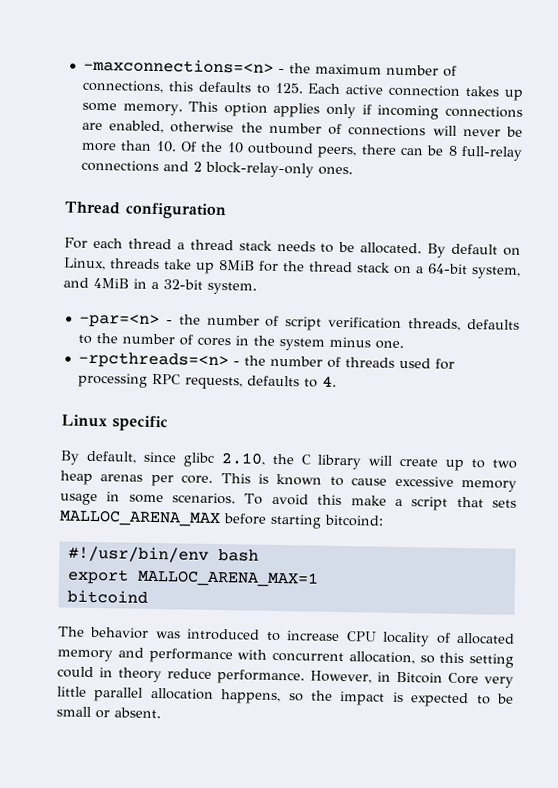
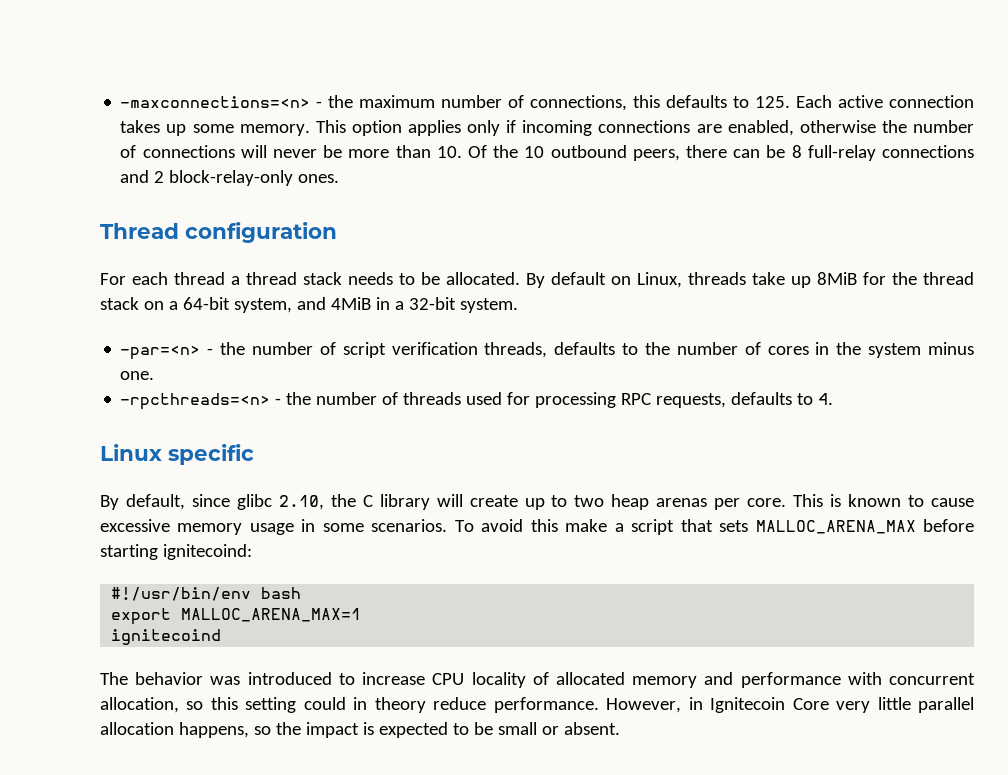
[324,514,384,527] bitcoind: -> [162,544,252,560] ignitecoind:
[66,589,148,604] bitcoind -> [111,629,222,645] ignitecoind
[396,671,443,684] Bitcoin -> [710,697,786,713] Ignitecoin

